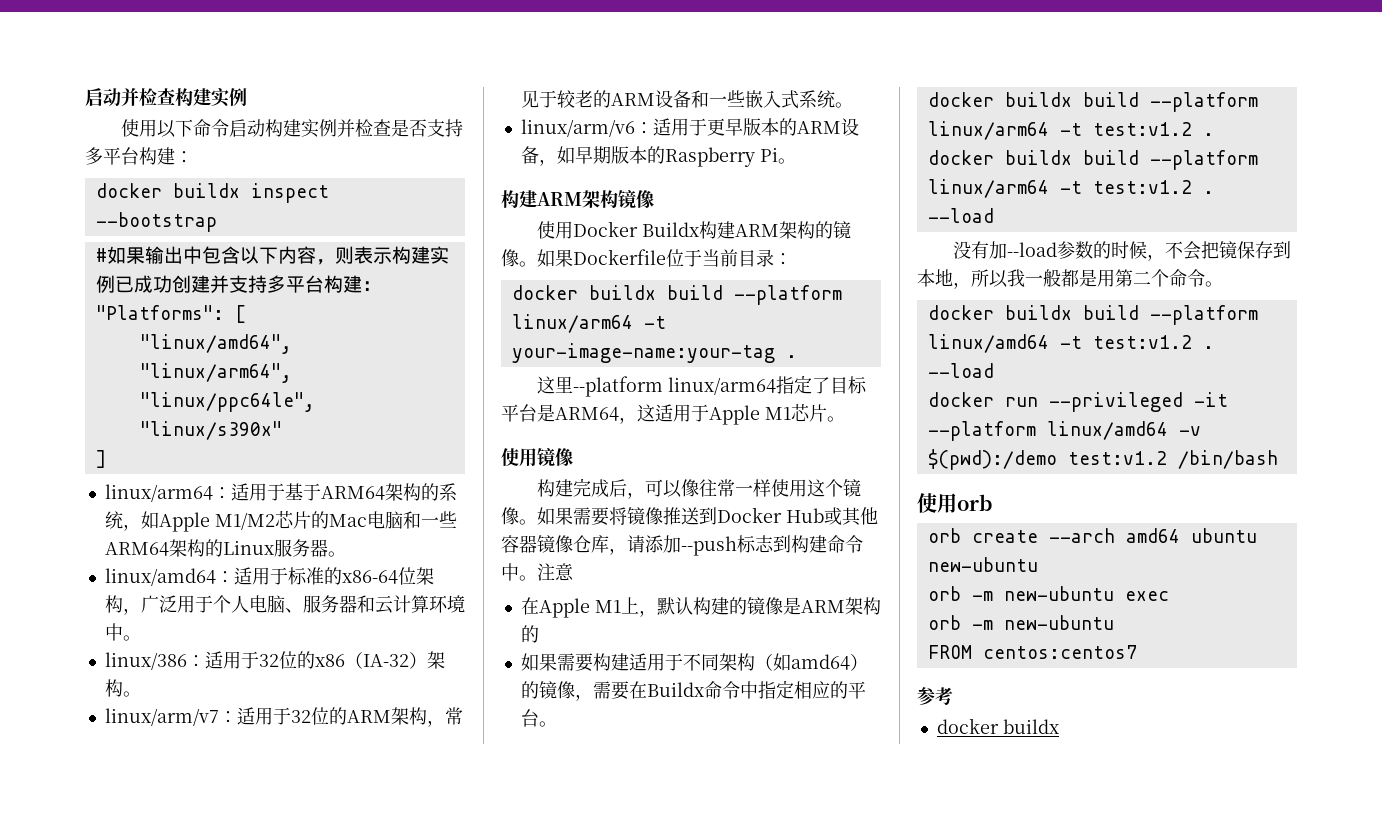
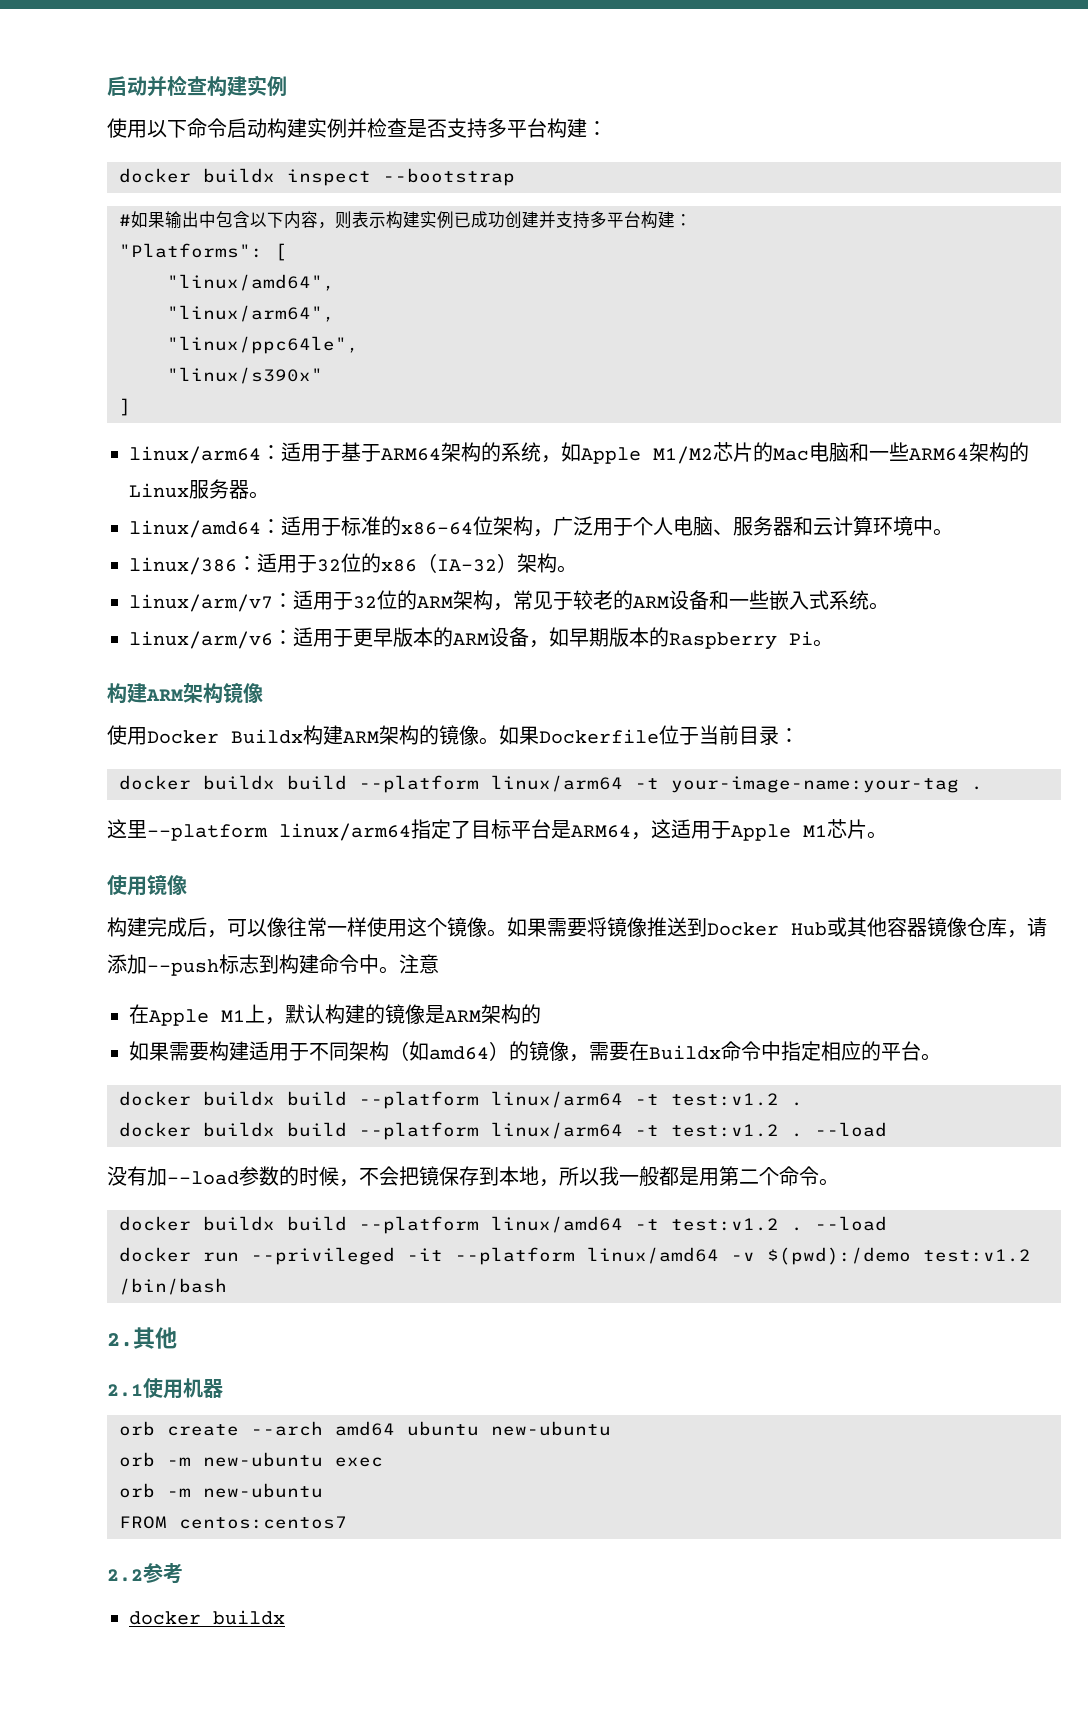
[917,493,992,513] 使用orb -> [107,1327,177,1349] [107,1378,223,1399] 2.其他 // 2.1使用机器
(1137, 652) none -> [107,1569,143,1582] 2.2

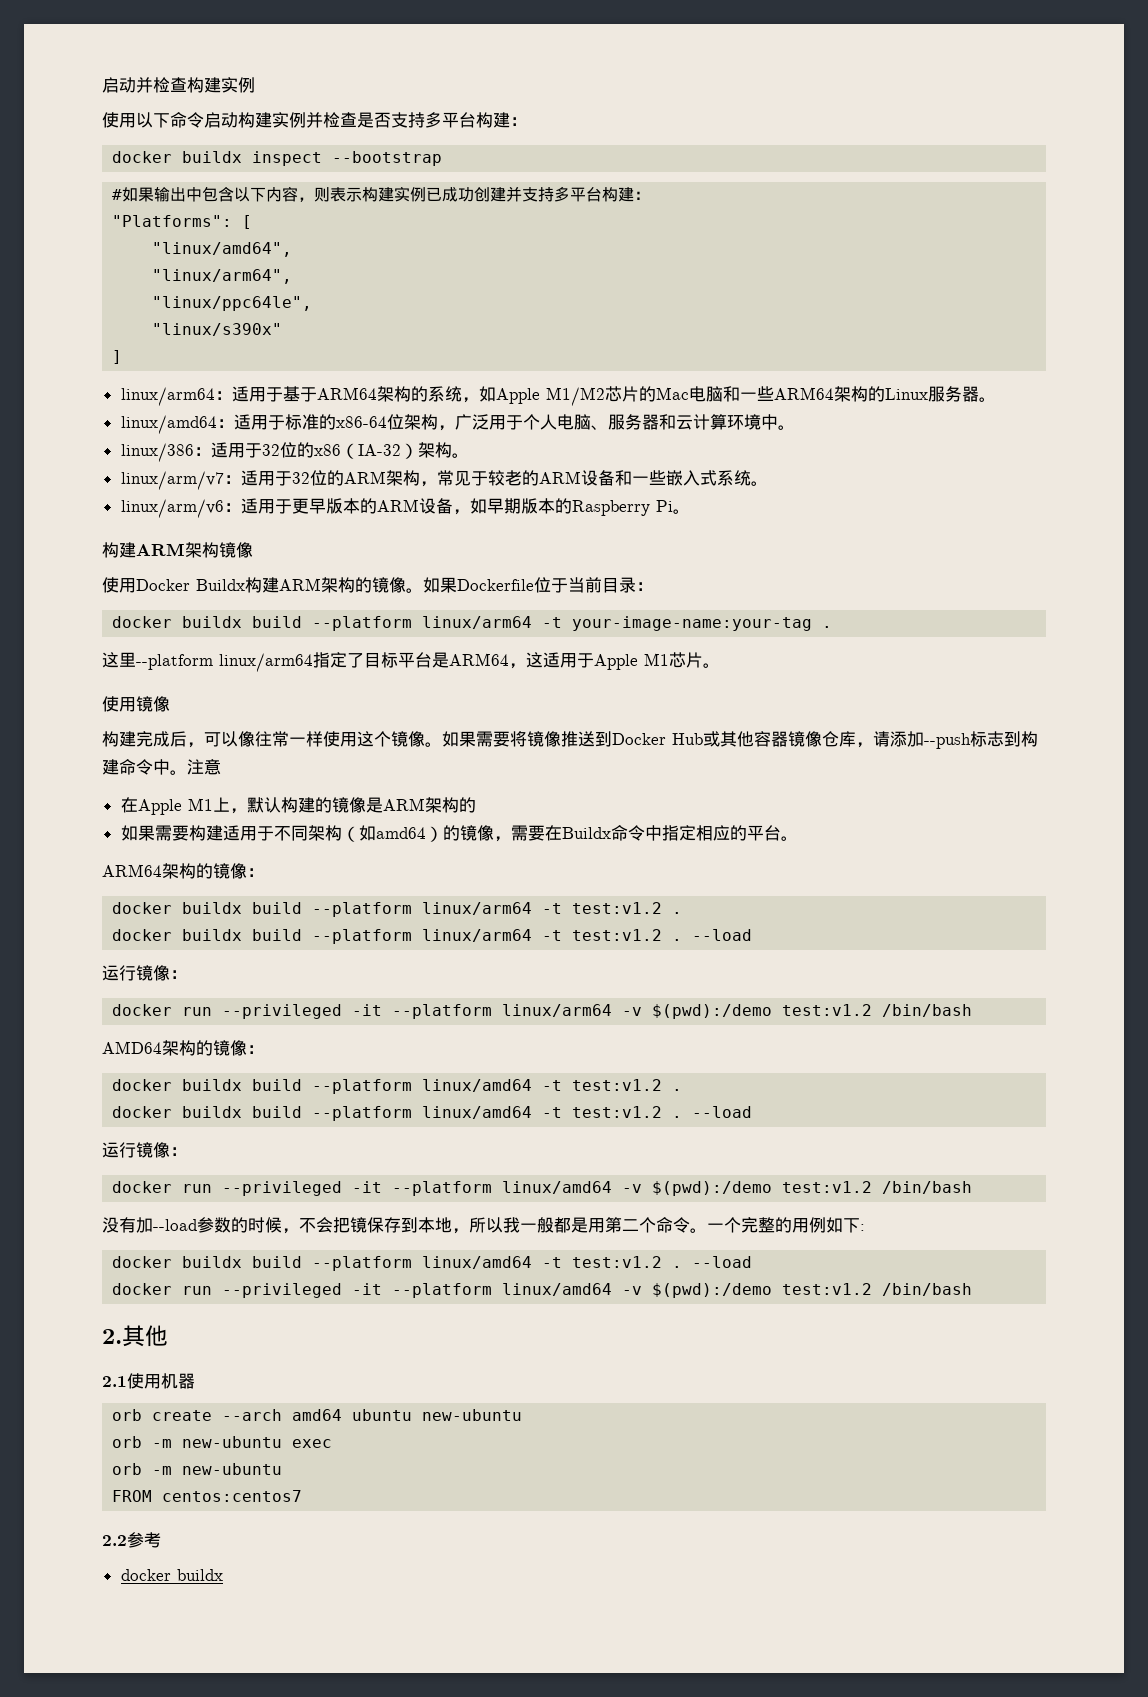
(941, 1057) none -> [102,863,264,879] // ARM64架构的镜像：
(887, 1129) none -> [102,965,187,981] [112,1004,973,1019] [102,1040,264,1056] [112,1079,683,1094] [112,1106,753,1121] [102,1142,187,1158] [112,1181,973,1196] // 运行镜像： // docker run --privileged -it --platform linux/arm64 -v $(pwd):/demo test:v1.2 /bin/bash // AMD64架构的镜像： // docker buildx build --platform linux/amd64 -t test:v1.2 . // docker buildx build --platform linux/amd64 -t test:v1.2 . --load // 运行镜像： // docker run --privileged -it --platform linux/amd64 -v $(pwd):/demo test:v1.2 /bin/bash
(839, 1182) none -> [707,1217,865,1233] 一个完整的用例如下:

